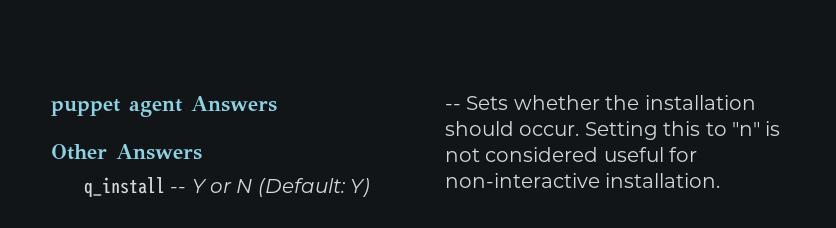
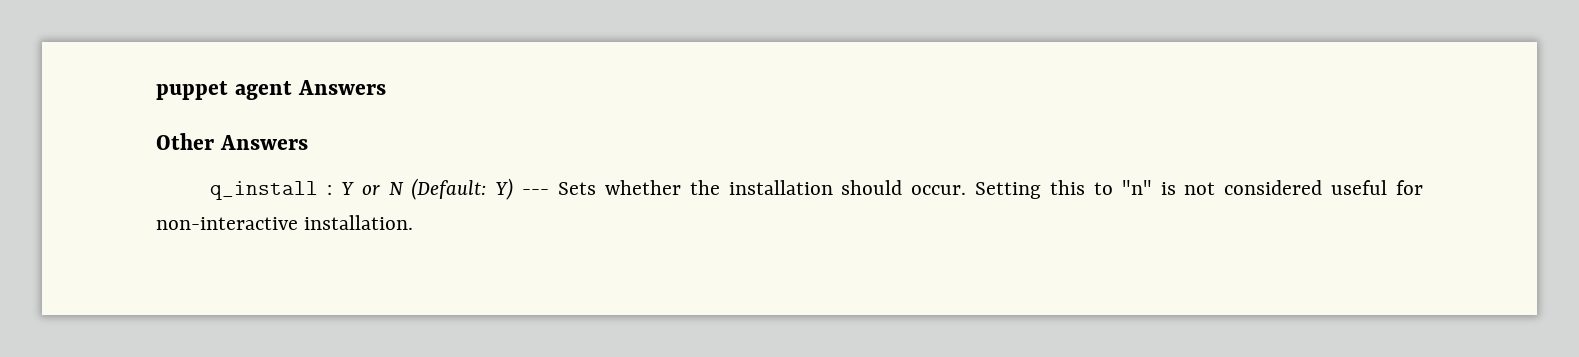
[170,187,187,193] -- -> [327,185,333,195] :
[445,104,461,110] -- -> [522,189,550,195] ---

